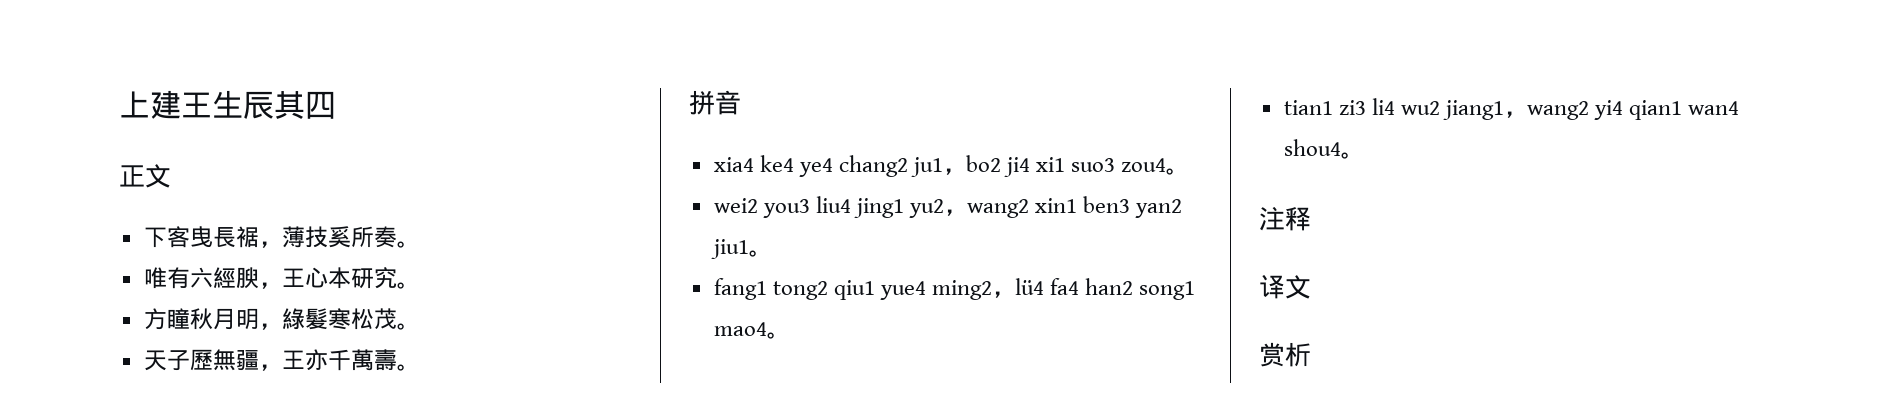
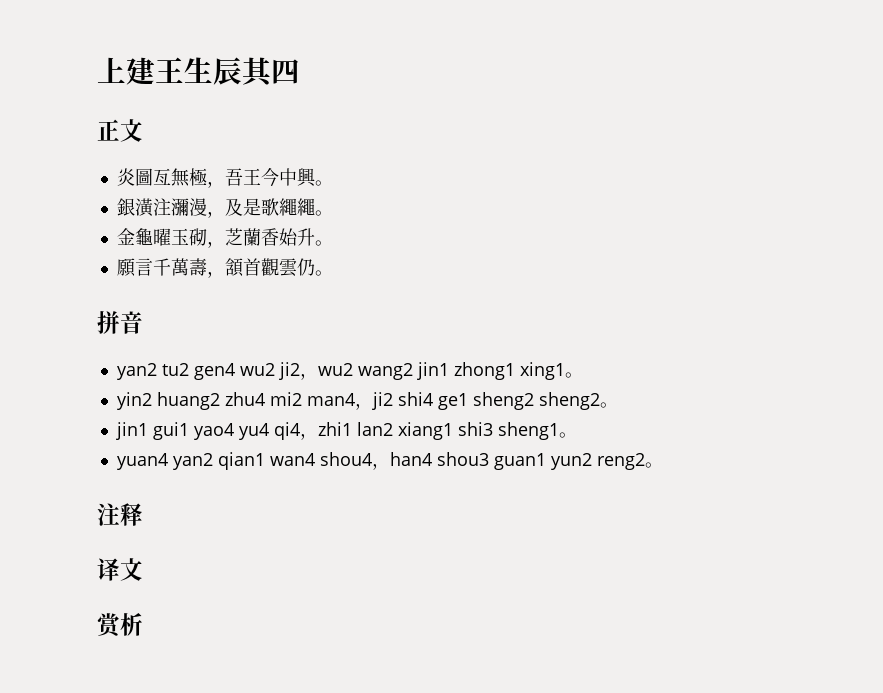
[143,226,420,248] [143,267,420,289] [143,308,420,330] [143,349,420,371] [689,90,741,115] [713,155,1190,177] [713,196,1183,218] [710,239,772,259] [713,278,1196,300] [713,322,790,339] [1283,98,1740,120] [1283,139,1341,156] 下客曳長裾，薄技奚所奏。 // 唯有六經腴，王心本研究。 // 方瞳秋月明，綠髮寒松茂。 // 天子歷無疆，王亦千萬壽。 // 拼音 // xia4 ke4 ye4 chang2 ju1，bo2 ji4 xi1 suo3 zou4。 // wei2 you3 liu4 jing1 yu2，wang2 xin1 ben3 yan2 jiu1。 // fang1 tong2 qiu1 yue4 ming2，lü4 fa4 han2 song1 mao4。 // tian1 zi3 li4 wu2 jiang1，wang2 yi4 qian1 wan4 shou4 -> [116,168,333,188] [116,198,333,218] [116,228,333,248] [116,258,333,278] [97,311,143,334] [116,362,583,380] [116,392,618,410] [115,422,577,440] [116,452,645,470] 炎圖亙無極，吾王今中興。 // 銀潢注瀰漫，及是歌繩繩。 // 金龜曜玉砌，芝蘭香始升。 // 願言千萬壽，頷首觀雲仍。 // 拼音 // yan2 tu2 gen4 wu2 ji2，wu2 wang2 jin1 zhong1 xing1。 // yin2 huang2 zhu4 mi2 man4，ji2 shi4 ge1 sheng2 sheng2。 // jin1 gui1 yao4 yu4 qi4，zhi1 lan2 xiang1 shi3 sheng1。 // yuan4 yan2 qian1 wan4 shou4，han4 shou3 guan1 yun2 reng2

